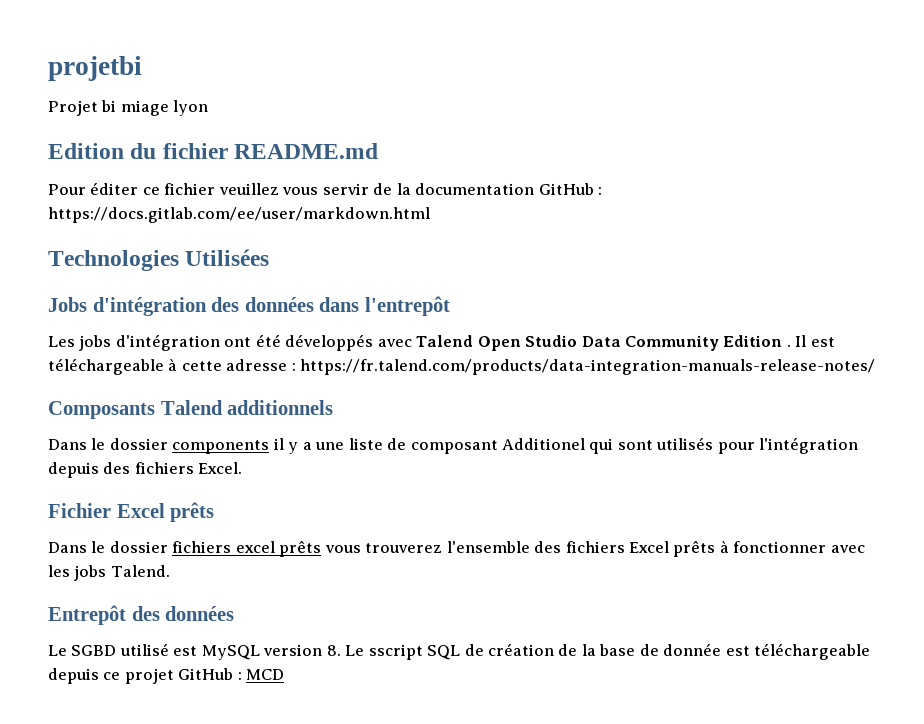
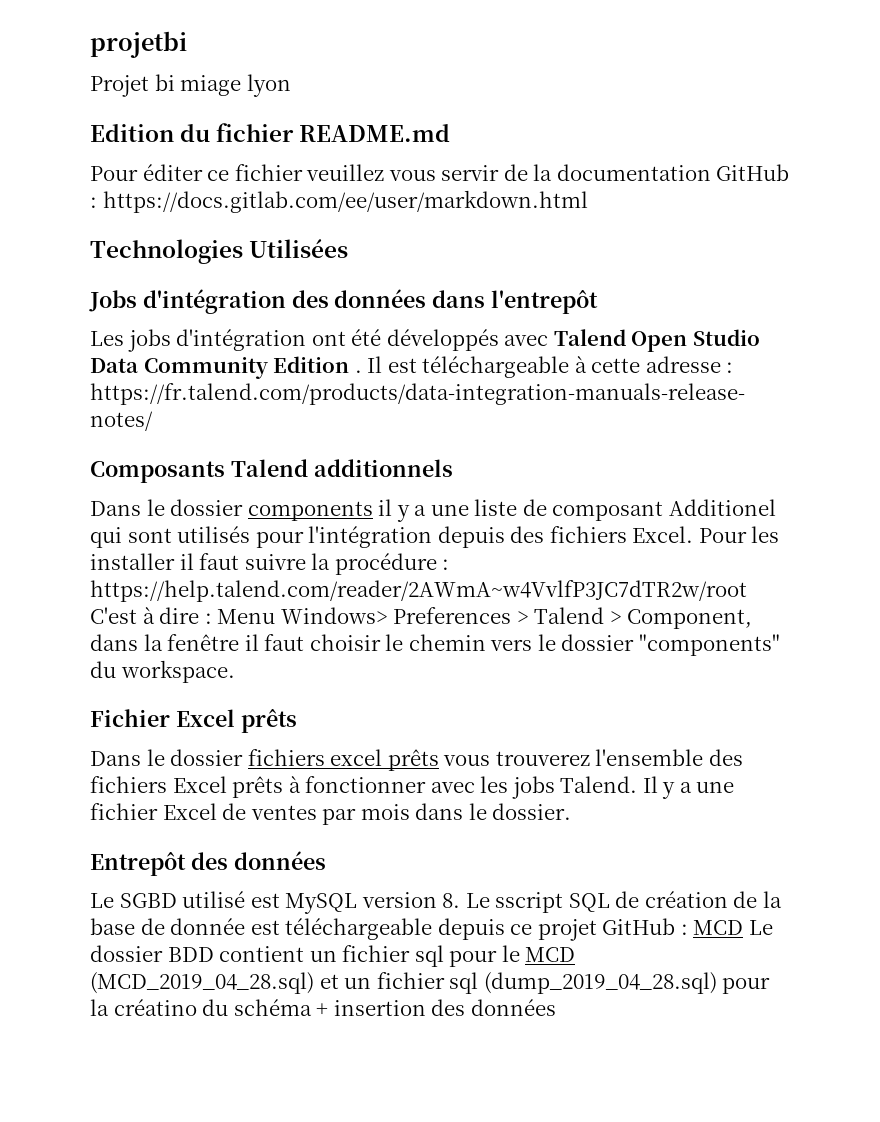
(243, 468) none -> [698,526,780,543] [90,553,450,575] [90,580,747,602] [90,607,753,629] [90,634,780,656] [90,660,235,683] Pour les installer il faut suivre la procédure : https://help.talend.com/reader/2AWmA~w4VvlfP3JC7dTR2w/root C'est à dire : Menu Windows> Preferences > Talend > Component, dans la fenêtre il faut choisir le chemin vers le dossier "components" du workspace.
(170, 571) none -> [642,776,735,799] [90,803,572,825] Il y a une fichier Excel de ventes par mois dans le dossier.
(285, 674) none -> [748,920,773,935] [90,945,576,967] [90,972,771,994] [90,999,556,1016] Le dossier BDD contient un fichier sql pour le MCD (MCD_2019_04_28.sql) et un fichier sql (dump_2019_04_28.sql) pour la créatino du schéma + insertion des données

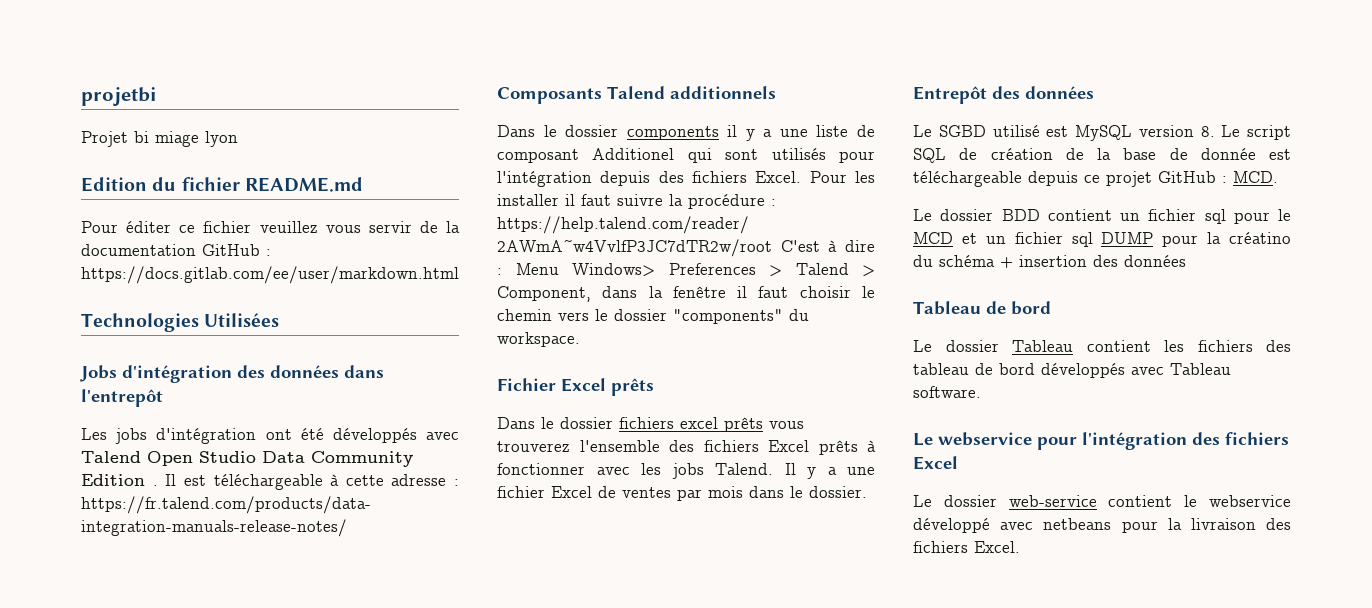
[495,892,564,913] sscript -> [1247,125,1291,140] script
[693,920,744,935] MCD -> [1233,171,1278,183] MCD. //
[90,972,314,994] (MCD_2019_04_28.sql) -> (953, 238) none
[483,972,717,994] (dump_2019_04_28.sql) -> [1101,232,1154,244] DUMP
(556, 1007) none -> [913,301,1051,315] [913,340,1291,352] [913,363,1231,378] [913,386,981,398] [913,432,1289,450] [913,456,958,470] [913,495,1291,507] [913,518,1291,533] [913,541,1020,553] // Tableau de bord // Le dossier Tableau contient les fichiers des tableau de bord développés avec Tableau software. // Le webservice pour l'intégration des fichiers Excel // Le dossier web-service contient le webservice développé avec netbeans pour la livraison des fichiers Excel.

